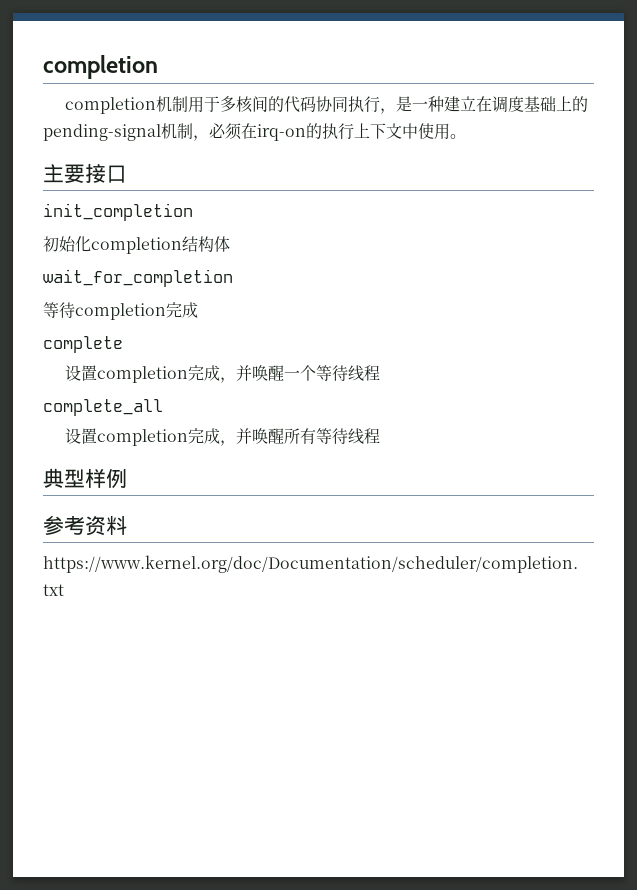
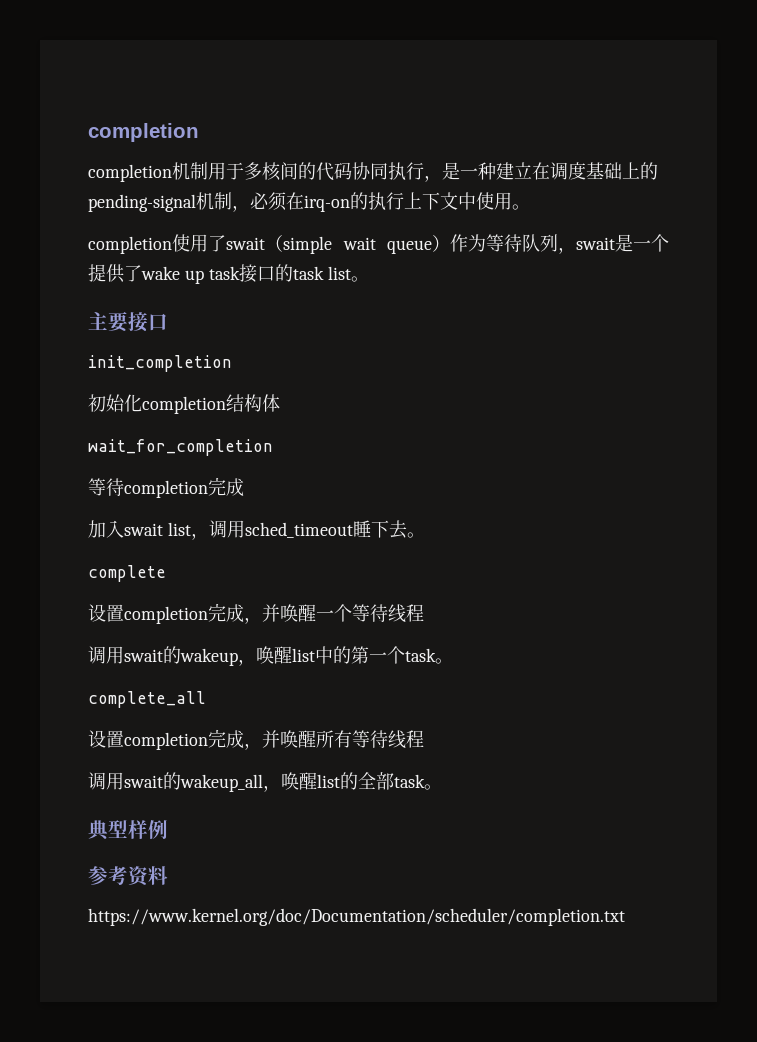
(466, 136) none -> [88,234,669,254] [88,264,369,284] // completion使用了swait（simple wait queue）作为等待队列，swait是一个提供了wake up task接口的task list。
(198, 310) none -> [88,520,425,540] // 加入swait list，调用sched_timeout睡下去。
(381, 373) none -> [88,646,453,666] // 调用swait的wakeup，唤醒list中的第一个task。
(381, 436) none -> [88,772,442,792] // 调用swait的wakeup_all，唤醒list的全部task。

